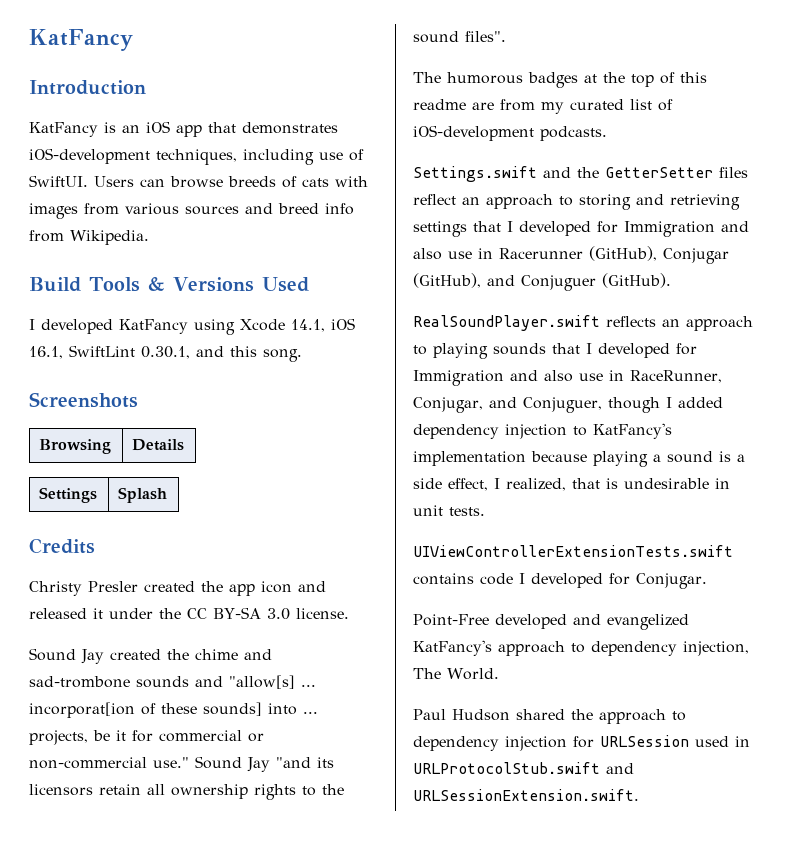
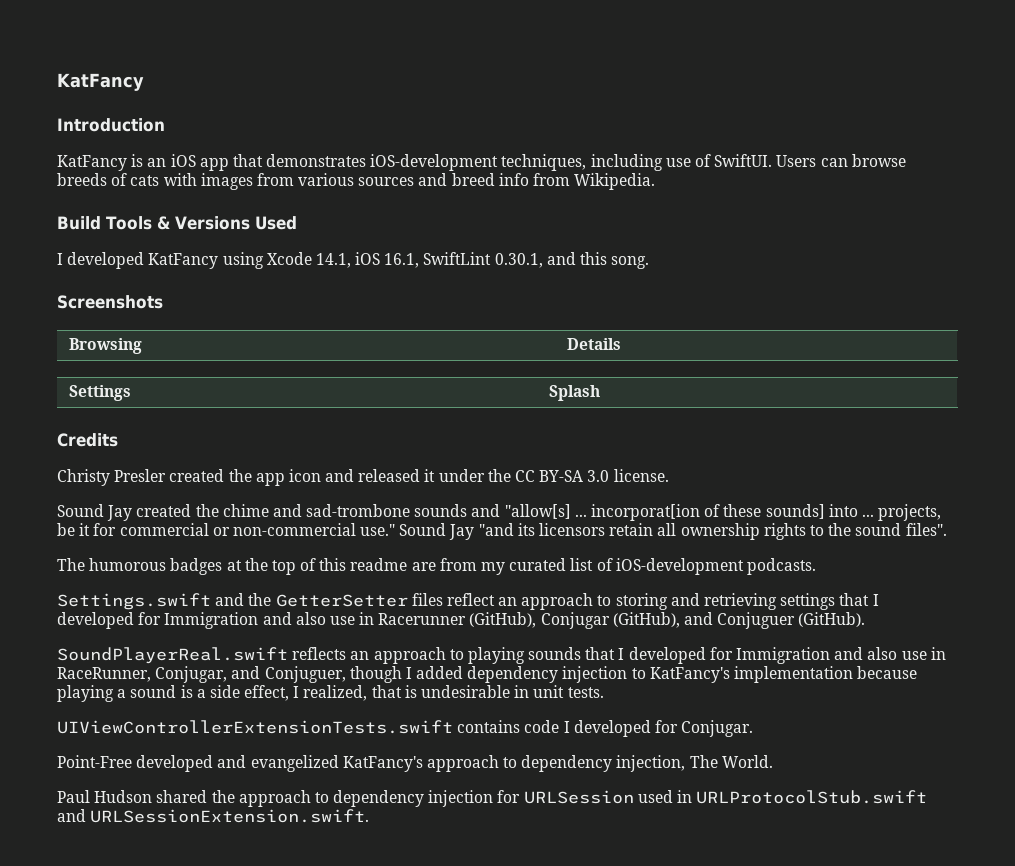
[413,315,600,331] RealSoundPlayer.swift -> [57,647,288,664] SoundPlayerReal.swift

